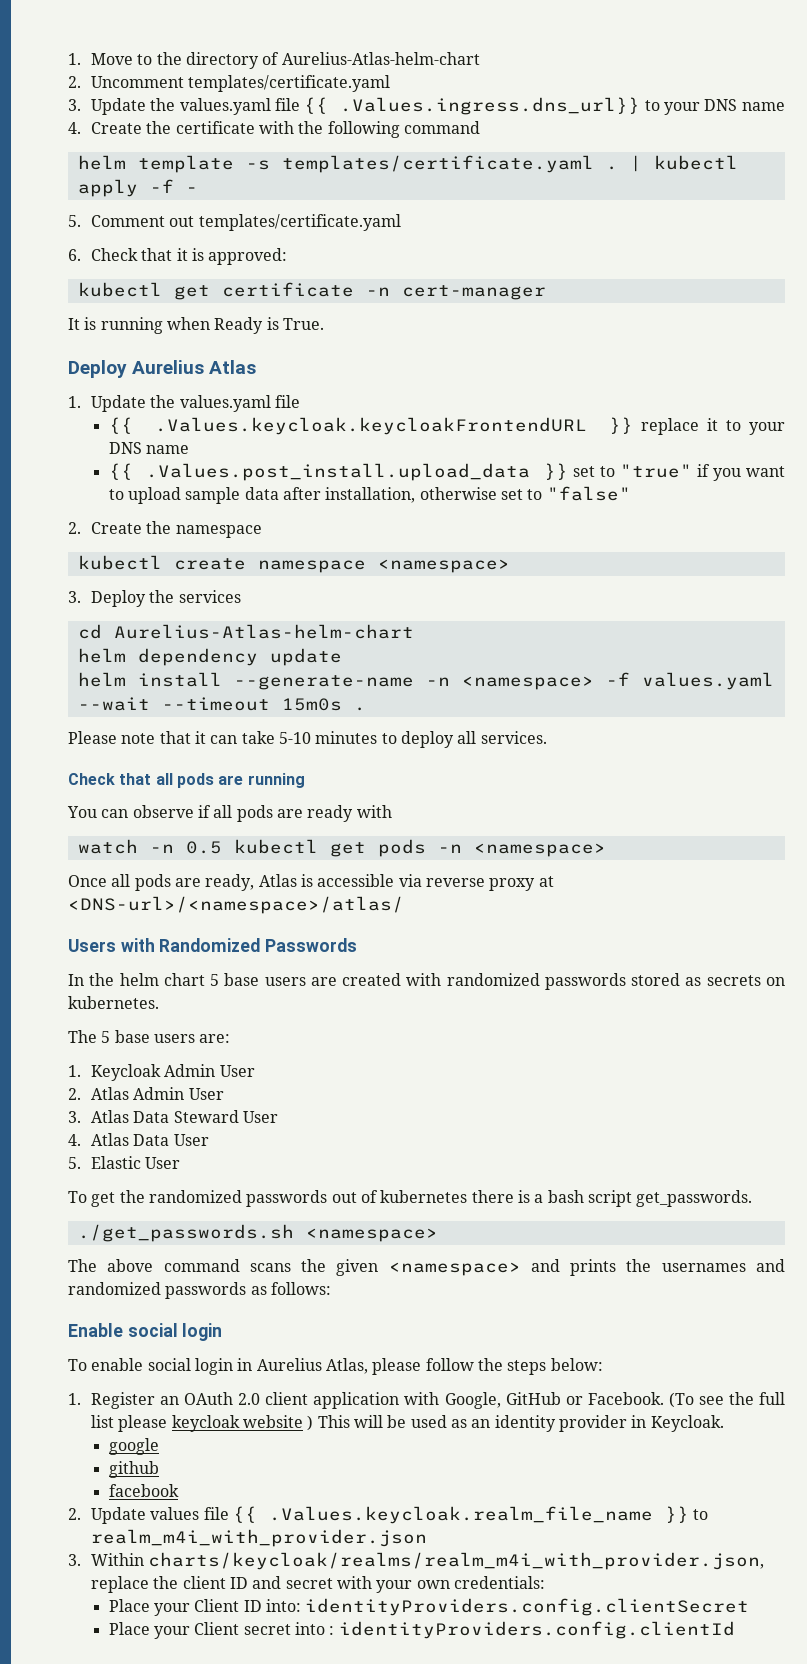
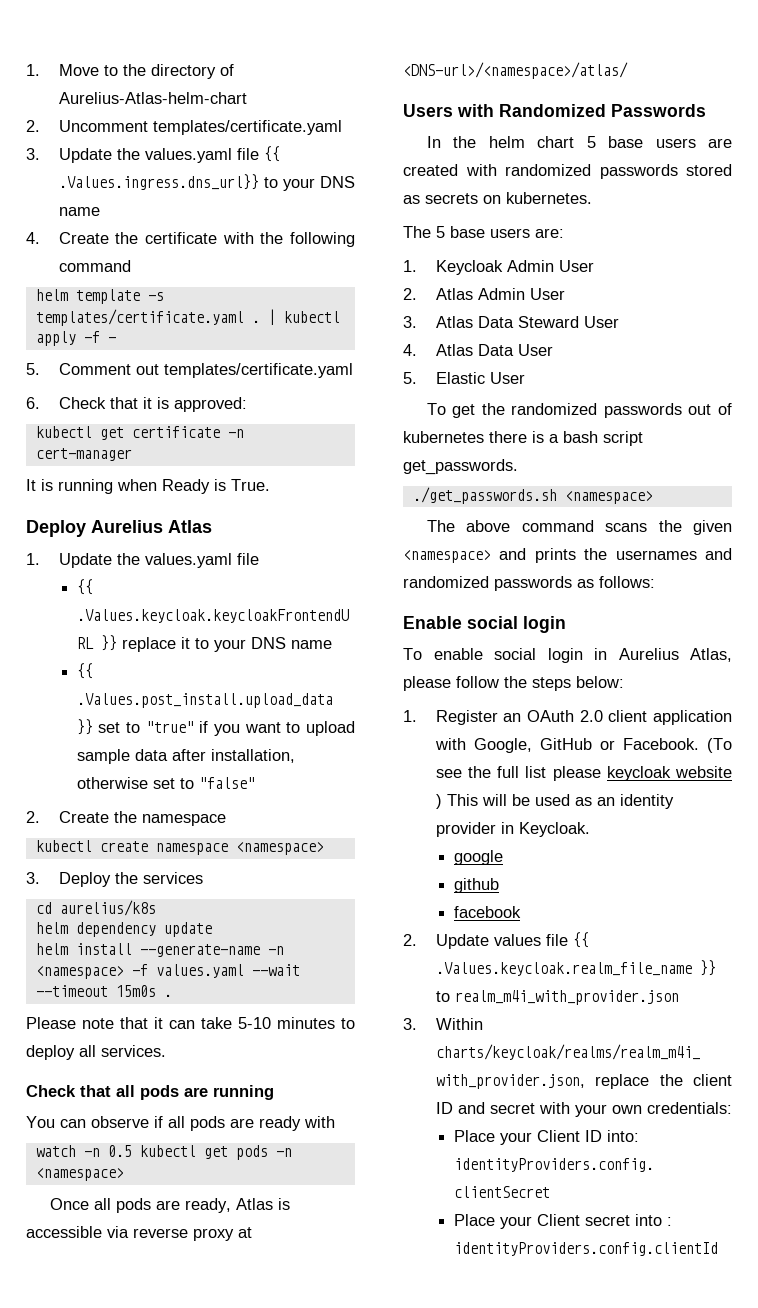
[113,624,414,639] Aurelius-Atlas-helm-chart -> [59,900,156,916] aurelius/k8s

